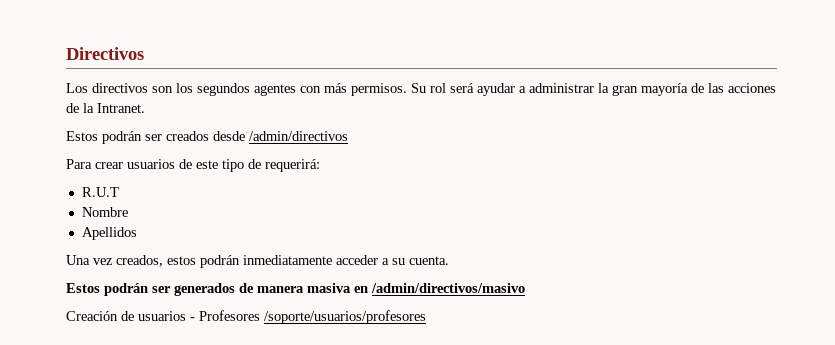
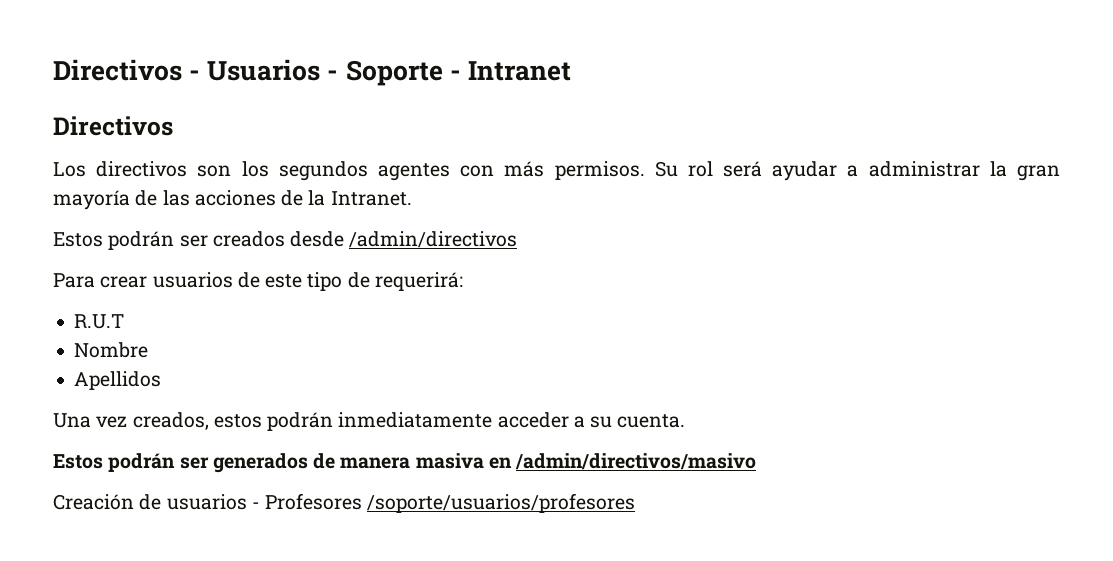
[66,47,144,60] Directivos -> [53,59,571,86] [53,116,173,136] Directivos - Usuarios - Soporte - Intranet // Directivos

